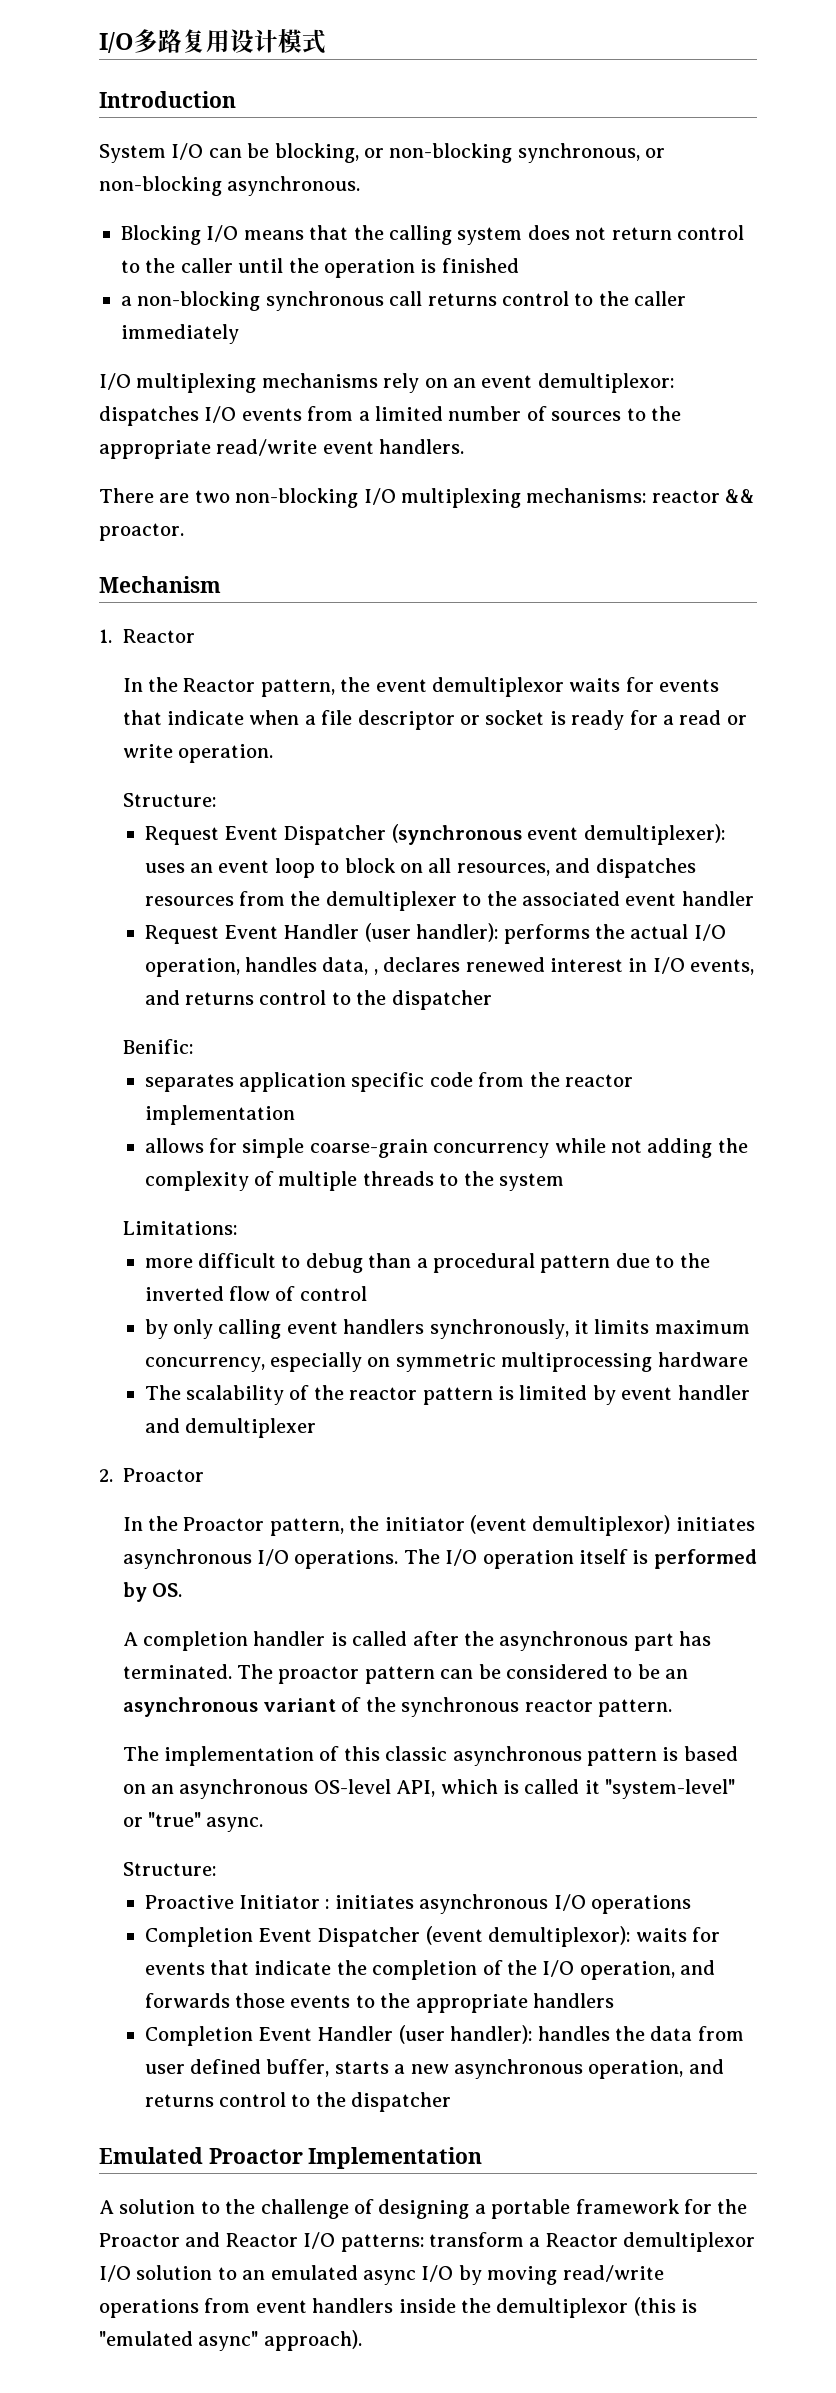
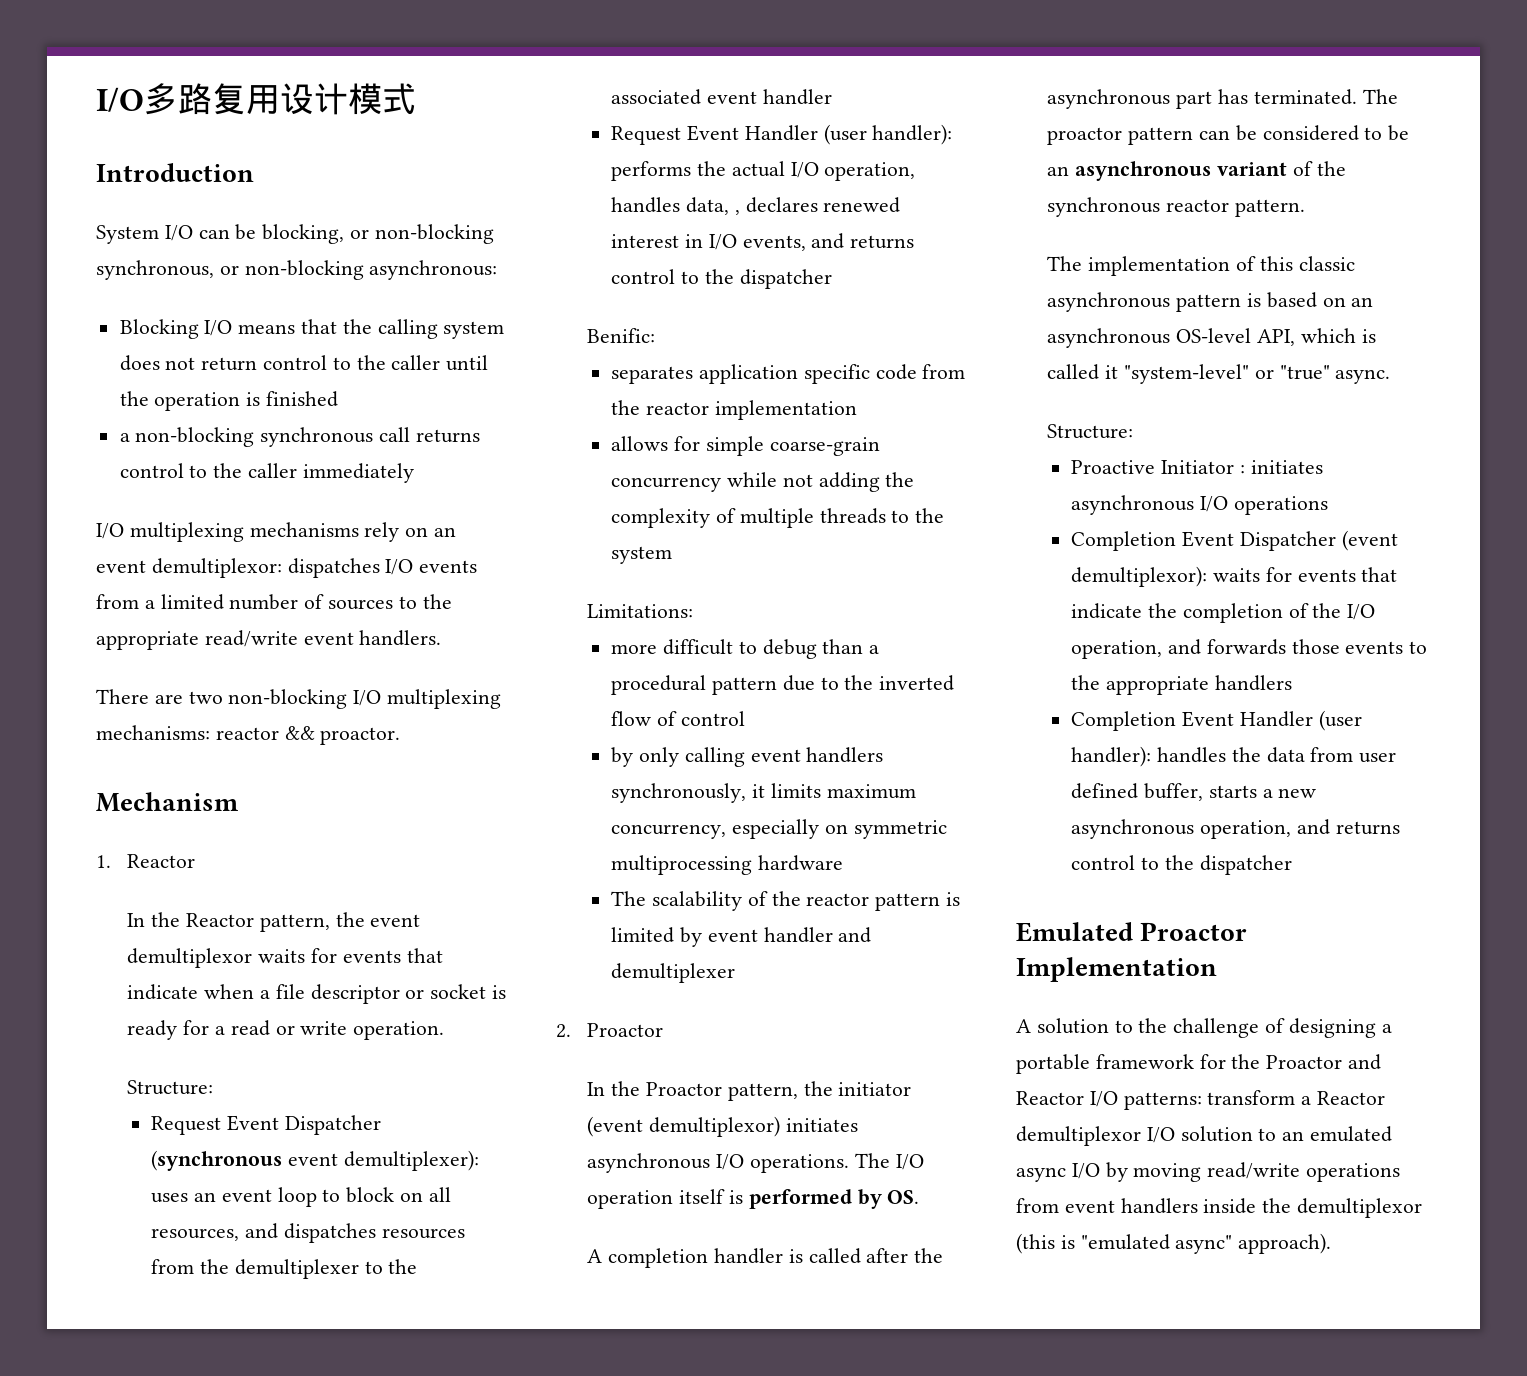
[227,176,361,196] asynchronous. -> [369,260,498,280] asynchronous:

